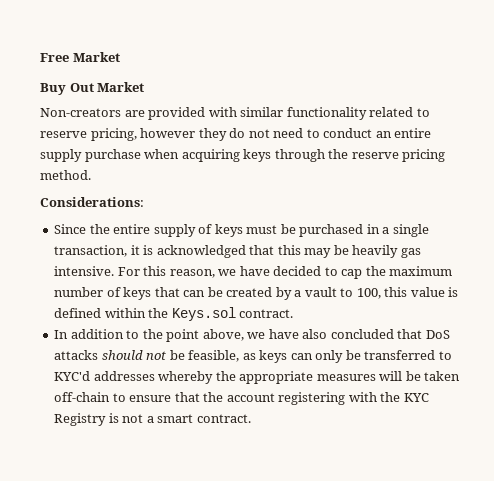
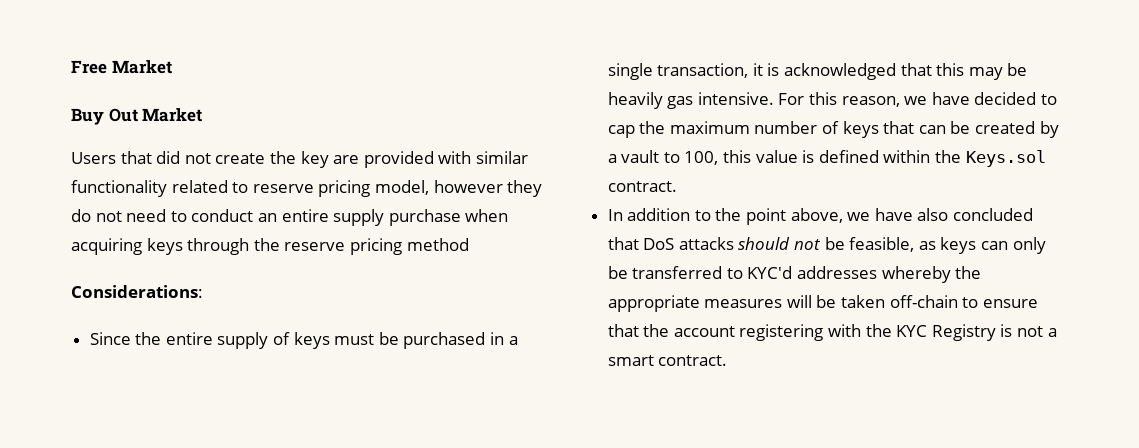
[40,108,121,117] Non-creators -> [71,151,329,168] Users that did not create the key
[90,128,137,141] pricing, -> [318,180,429,197] pricing model,
[40,170,91,180] method. -> [406,238,469,251] method

